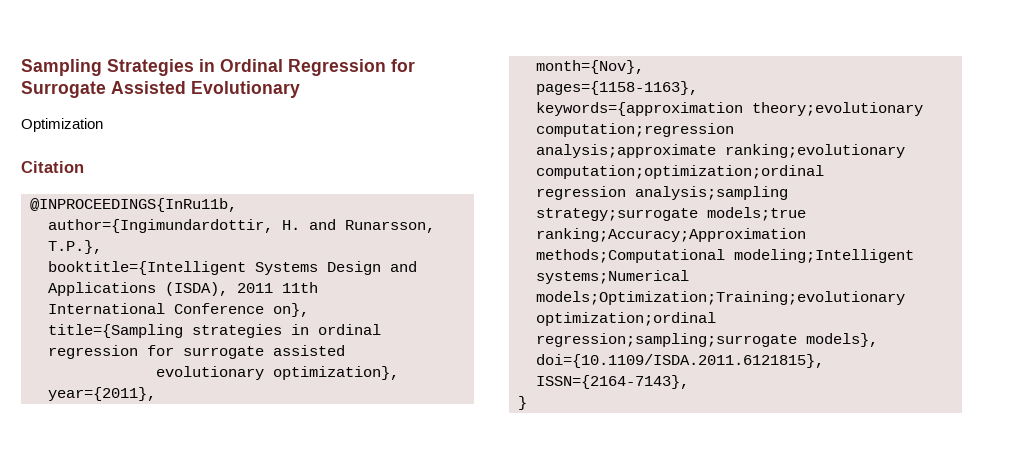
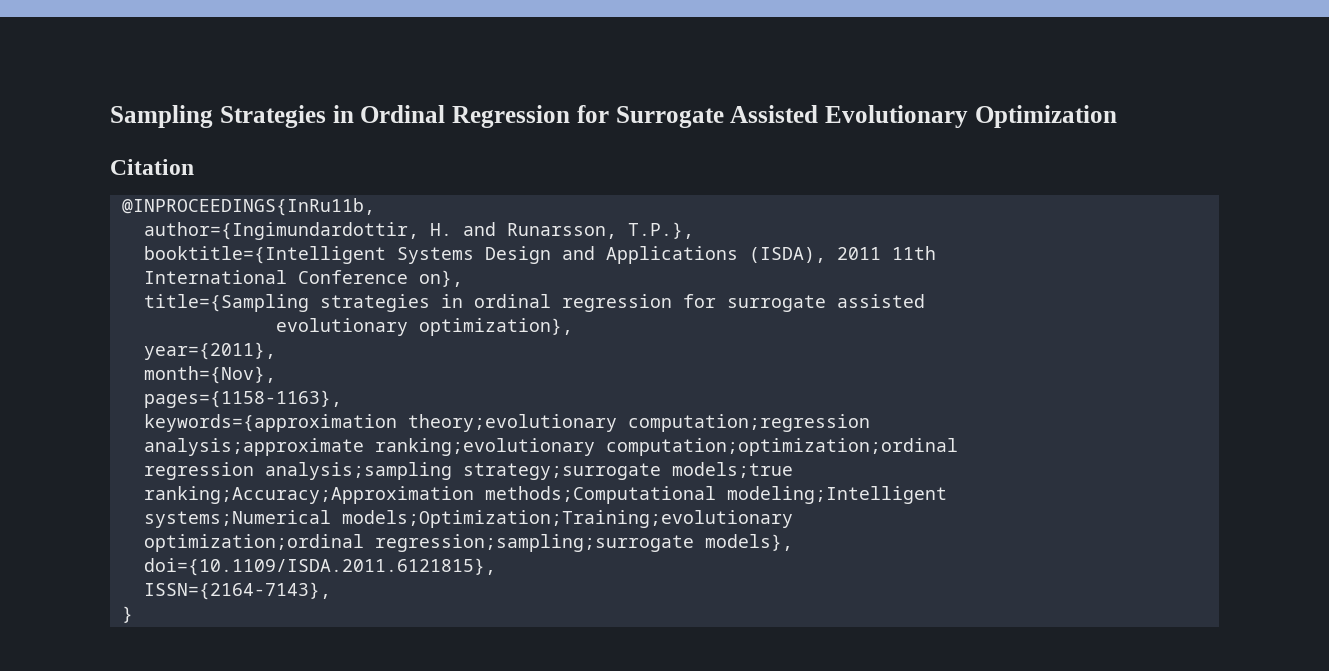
(300, 89) // -> (968, 116) none

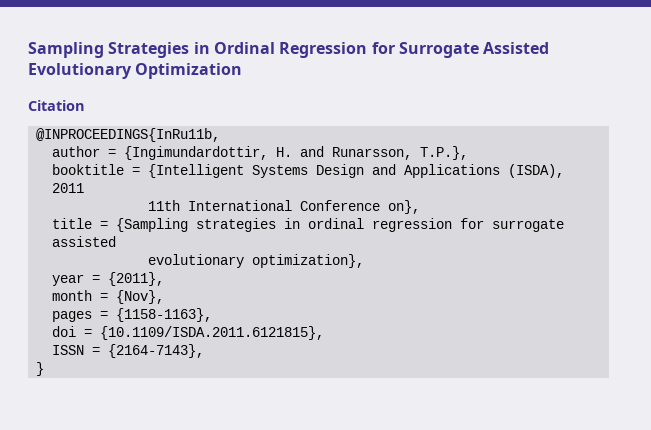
[144,222,419,240] author={Ingimundardottir, -> [52,146,269,160] author = {Ingimundardottir,
[144,246,386,264] booktitle={Intelligent -> [52,164,245,178] booktitle = {Intelligent
(881, 253) none -> (85, 188) //
(936, 253) // -> (181, 205) none
[144,294,309,312] title={Sampling -> [52,218,189,232] title = {Sampling
[144,342,276,360] [144,366,276,384] [144,390,342,408] [144,414,870,432] [144,438,958,456] [144,462,793,480] [144,486,947,504] [144,510,793,528] [144,534,793,552] [144,558,496,576] [144,582,331,600] year={2011}, // month={Nov}, // pages={1158-1163}, // keywords={approximation theory;evolutionary computation;regression // analysis;approximate ranking;evolutionary computation;optimization;ordinal // regression analysis;sampling strategy;surrogate models;true // ranking;Accuracy;Approximation methods;Computational modeling;Intelligent // systems;Numerical models;Optimization;Training;evolutionary // optimization;ordinal regression;sampling;surrogate models}, // doi={10.1109/ISDA.2011.6121815}, // ISSN={2164-7143}, -> [52,272,165,286] [52,290,165,304] [52,308,213,322] [52,326,325,340] [52,344,205,358] year = {2011}, // month = {Nov}, // pages = {1158-1163}, // doi = {10.1109/ISDA.2011.6121815}, // ISSN = {2164-7143},

